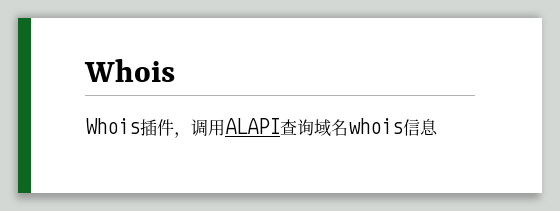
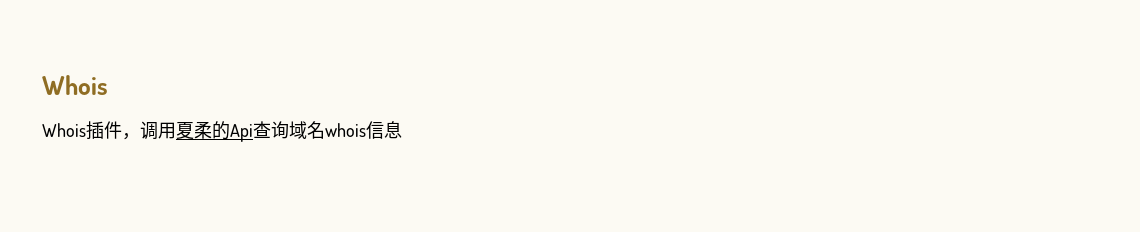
[225,118,280,134] ALAPI -> [176,121,253,142] 夏柔的Api

